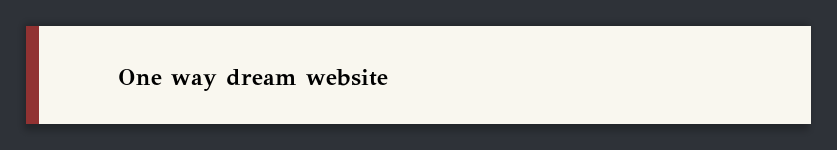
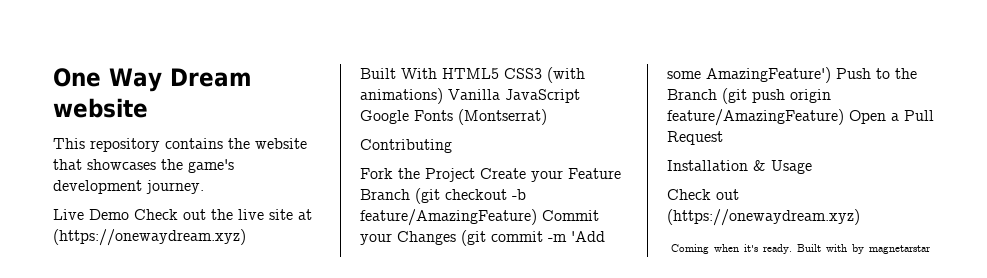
[171,69,388,91] way dream website -> [109,68,252,92] [53,98,148,118] [53,138,307,152] [53,159,234,173] [53,180,204,194] [53,209,312,220] [53,229,246,246] [360,67,585,83] [360,88,580,104] [360,109,547,125] [360,139,452,153] [360,168,621,182] [360,188,526,204] [360,209,599,226] [360,230,605,246] [667,67,917,83] [667,88,831,104] [667,109,934,126] [667,131,723,145] [667,160,812,174] [667,189,739,200] [667,209,860,226] [671,244,930,254] Way Dream website // This repository contains the website that showcases the game's development journey. // Live Demo Check out the live site at (https://onewaydream.xyz) // Built With HTML5 CSS3 (with animations) Vanilla JavaScript Google Fonts (Montserrat) // Contributing // Fork the Project Create your Feature Branch (git checkout -b feature/AmazingFeature) Commit your Changes (git commit -m 'Add some AmazingFeature') Push to the Branch (git push origin feature/AmazingFeature) Open a Pull Request // Installation & Usage // Check out (https://onewaydream.xyz) // Coming when it's ready. Built with by magnetarstar

